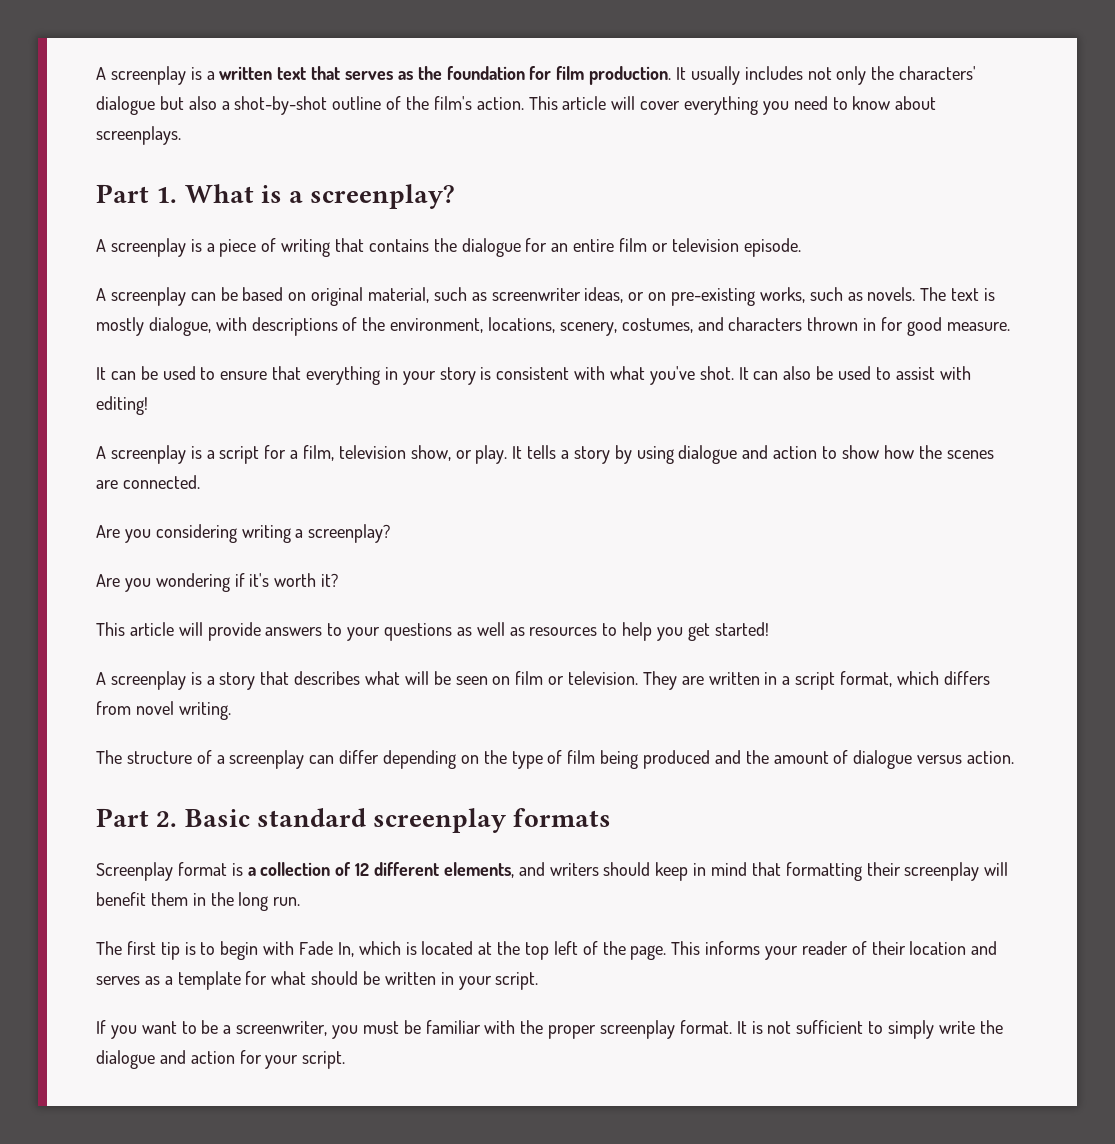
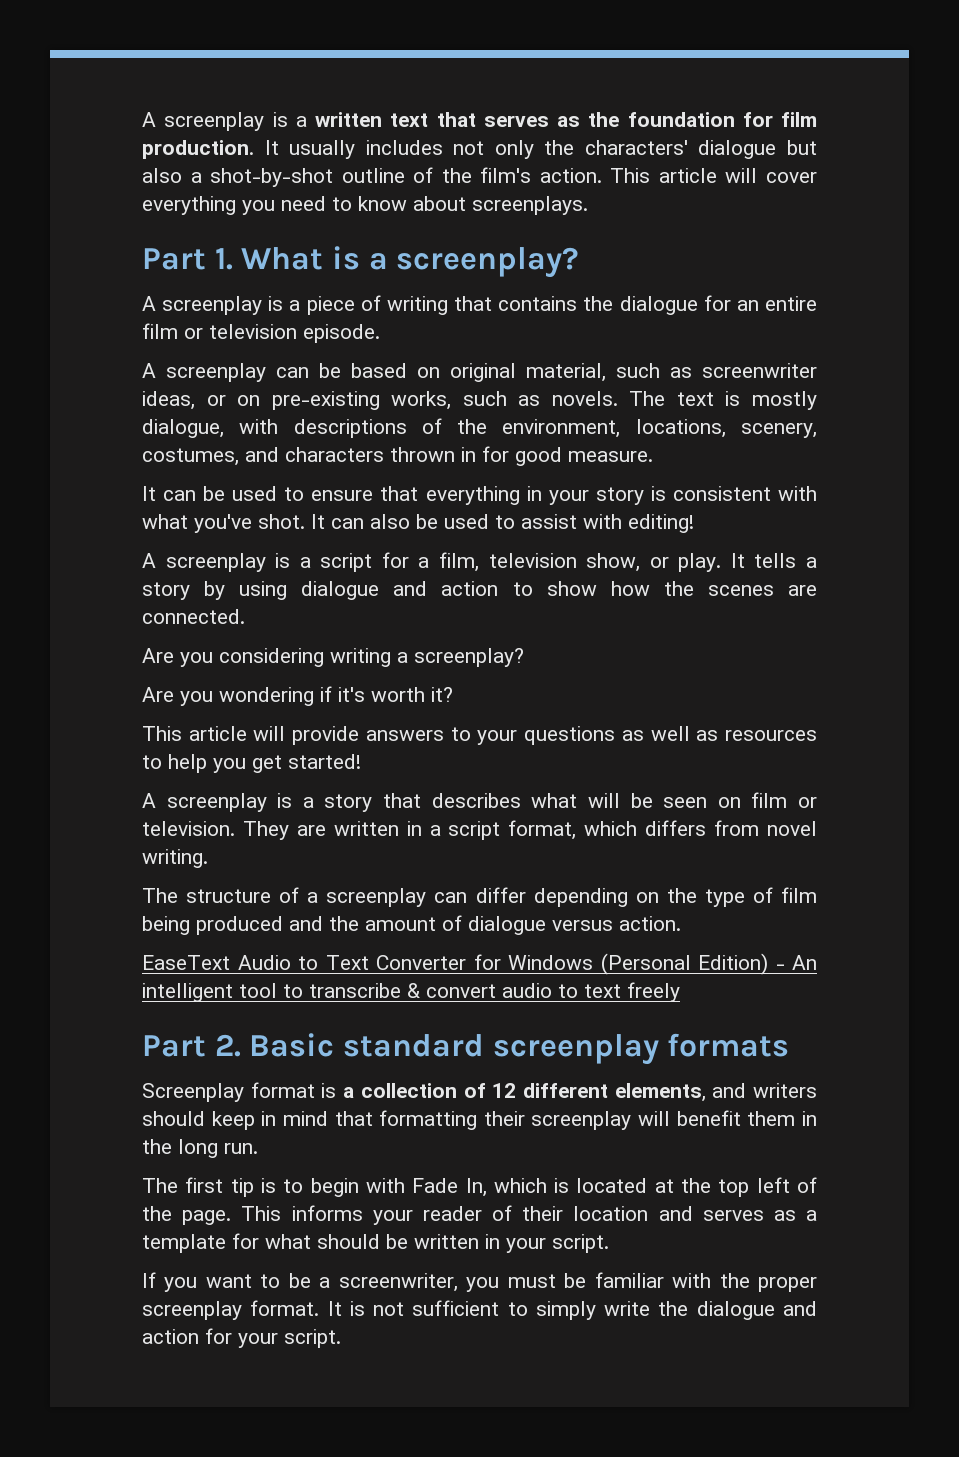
(1015, 757) none -> [142,953,817,975] [142,982,680,1002] // EaseText Audio to Text Converter for Windows (Personal Edition) - An intelligent tool to transcribe & convert audio to text freely

